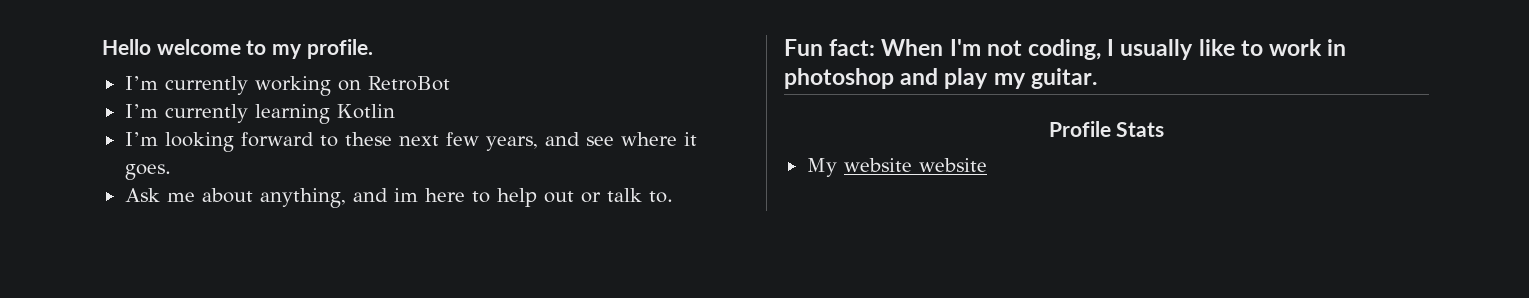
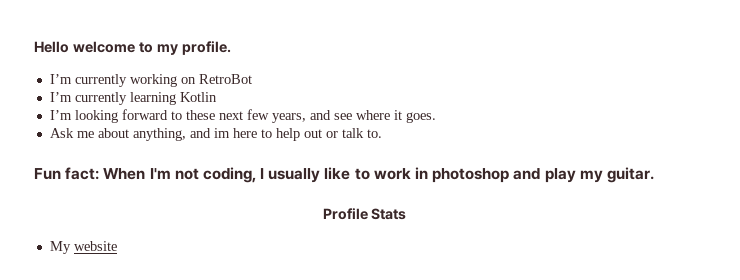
[918,158,987,172] website -> (117, 246) none

